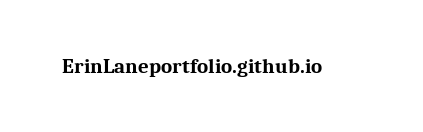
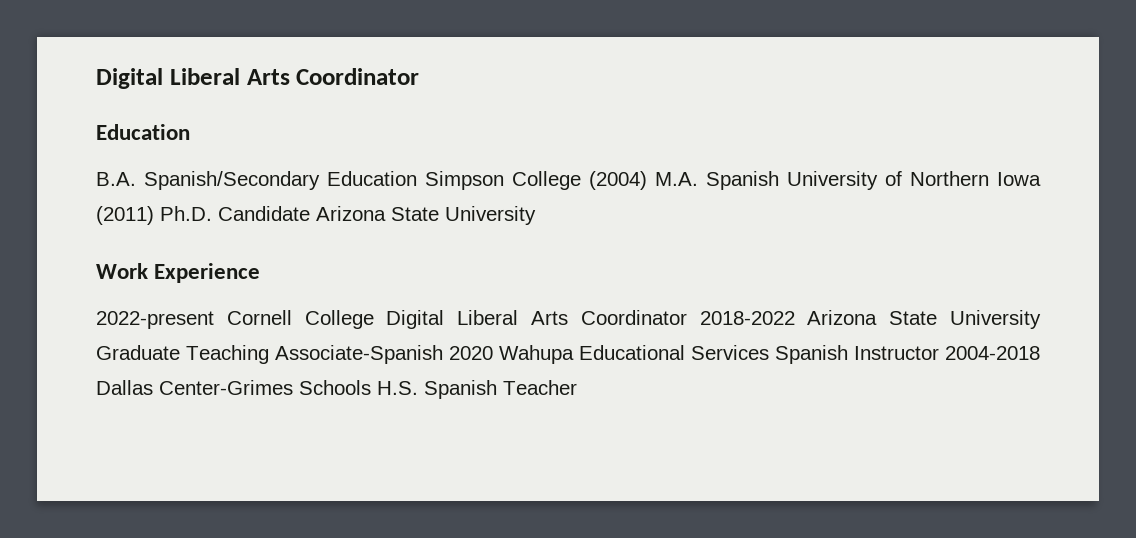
[62,58,322,77] ErinLaneportfolio.github.io -> [96,68,420,89] [96,124,190,140] [96,171,1041,190] [96,206,536,225] [96,263,261,283] [96,310,1041,329] [96,345,1040,364] [96,380,577,399] Digital Liberal Arts Coordinator // Education // B.A. Spanish/Secondary Education Simpson College (2004) M.A. Spanish University of Northern Iowa (2011) Ph.D. Candidate Arizona State University // Work Experience // 2022-present Cornell College Digital Liberal Arts Coordinator 2018-2022 Arizona State University Graduate Teaching Associate-Spanish 2020 Wahupa Educational Services Spanish Instructor 2004-2018 Dallas Center-Grimes Schools H.S. Spanish Teacher

